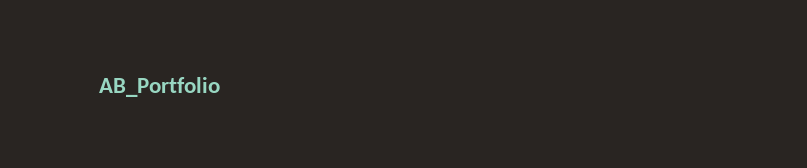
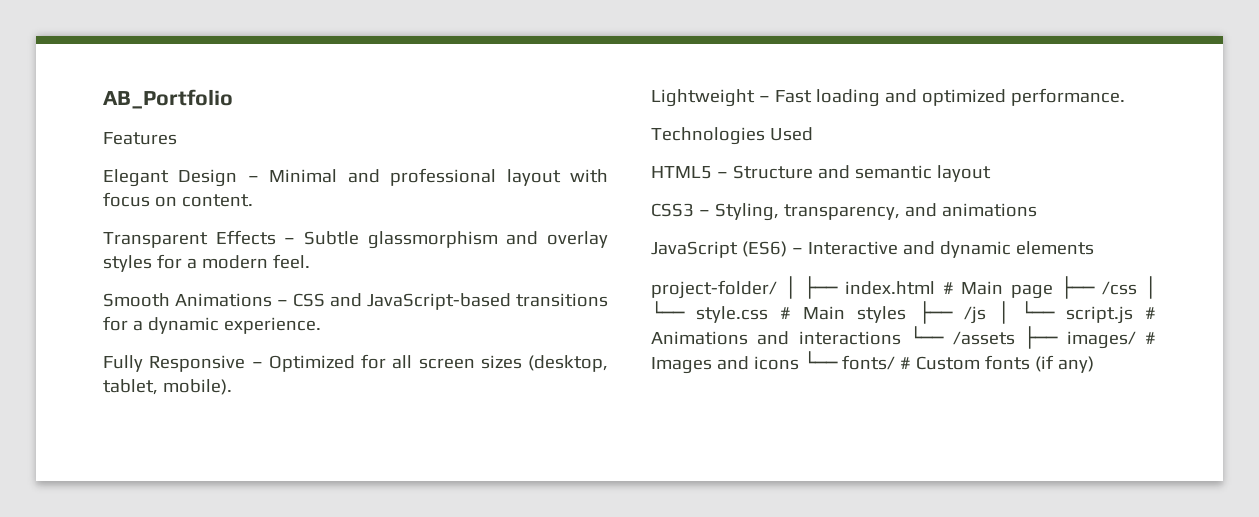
(220, 87) none -> [103,132,177,145] [103,168,609,187] [103,192,253,207] [103,230,608,249] [103,254,310,272] [103,293,608,310] [103,316,321,334] [103,354,608,372] [103,379,232,395] [651,88,1125,107] [651,127,813,145] [651,165,991,182] [651,203,1037,221] [651,241,1094,258] [651,276,1156,299] [651,301,1156,324] [651,326,1156,349] [651,351,1094,374] // Features // Elegant Design – Minimal and professional layout with focus on content. // Transparent Effects – Subtle glassmorphism and overlay styles for a modern feel. // Smooth Animations – CSS and JavaScript-based transitions for a dynamic experience. // Fully Responsive – Optimized for all screen sizes (desktop, tablet, mobile). // Lightweight – Fast loading and optimized performance. // Technologies Used // HTML5 – Structure and semantic layout // CSS3 – Styling, transparency, and animations // JavaScript (ES6) – Interactive and dynamic elements // project-folder/ │ ├── index.html # Main page ├── /css │ └── style.css # Main styles ├── /js │ └── script.js # Animations and interactions └── /assets ├── images/ # Images and icons └── fonts/ # Custom fonts (if any)

